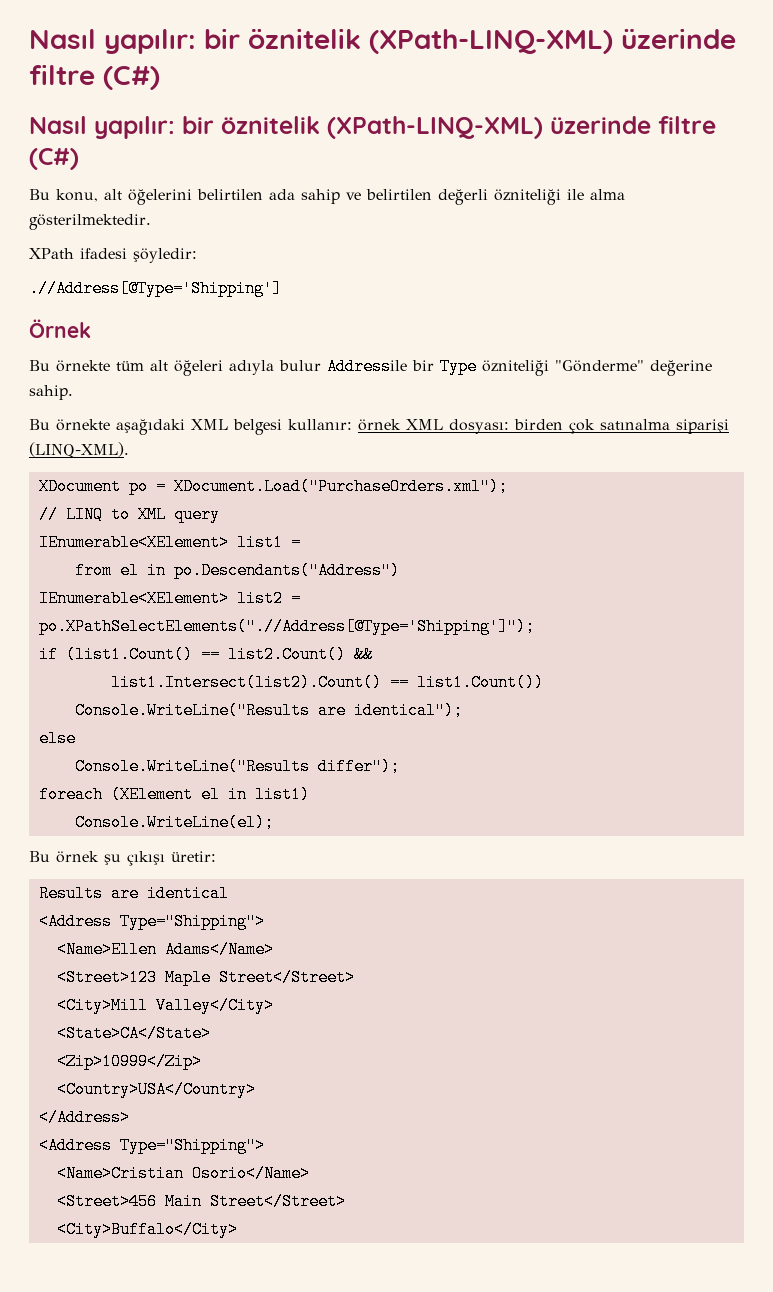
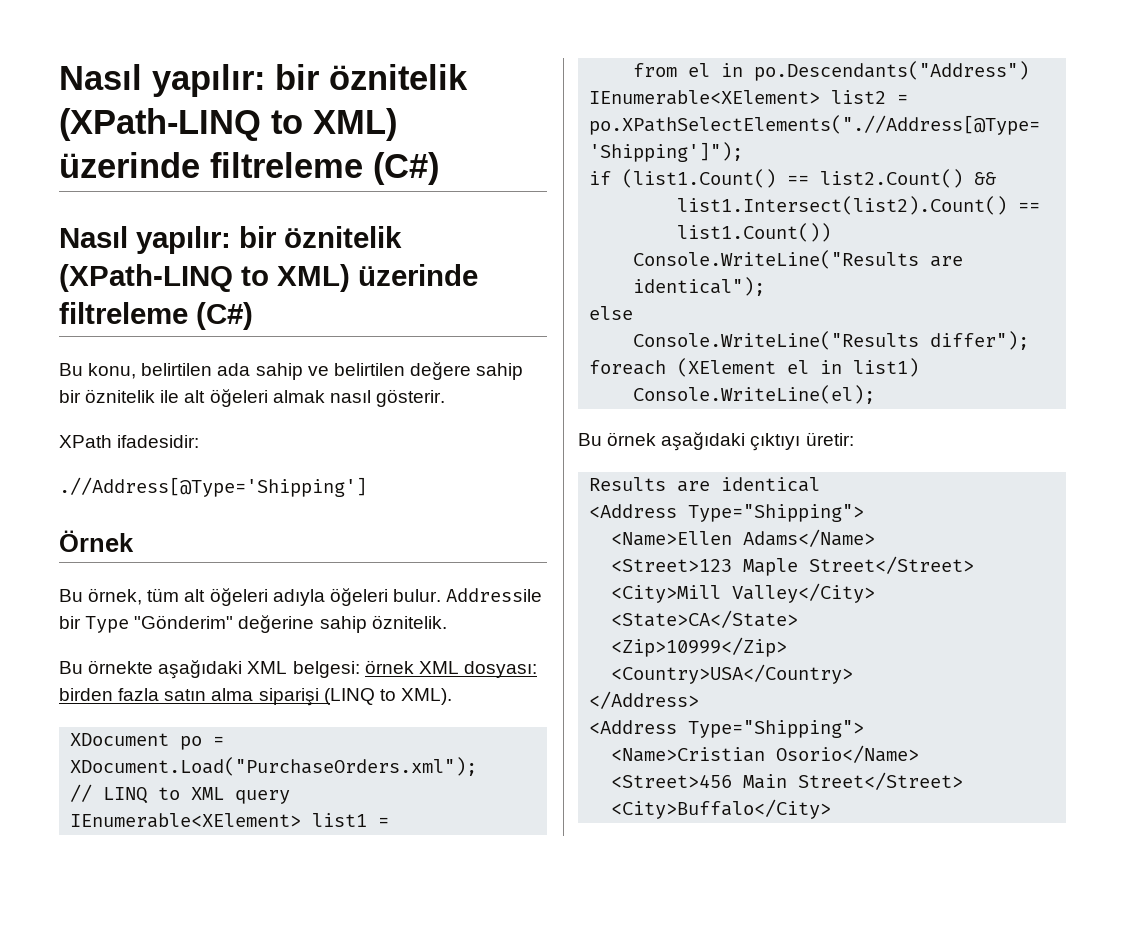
[29,28,736,54] [29,64,95,85] Nasıl yapılır: bir öznitelik (XPath-LINQ-XML) üzerinde filtre -> [59,64,468,97] [59,108,397,141] [59,152,363,178] Nasıl yapılır: bir öznitelik (XPath-LINQ to XML) üzerinde filtreleme
[327,116,716,139] (XPath-LINQ-XML) üzerinde filtre -> [59,264,478,292] [59,302,188,324] (XPath-LINQ to XML) üzerinde filtreleme
[104,189,192,205] alt öğelerini -> (137, 371) none
[438,189,625,205] [29,214,151,230] değerli özniteliği ile alma gösterilmektedir. -> [409,362,524,380] [59,389,445,407] değere sahip bir öznitelik ile alt öğeleri almak nasıl gösterir.
[80,248,197,263] ifadesi şöyledir: -> [117,435,200,448] ifadesidir:
[56,360,110,372] örnekte -> [88,588,143,605] örnek,
[279,360,321,371] bulur -> [329,588,441,606] öğeleri bulur.
[482,360,712,376] [29,385,73,400] özniteliği "Gönderme" değerine sahip. -> [134,615,447,633] "Gönderim" değerine sahip öznitelik.
[233,419,352,435] belgesi kullanır: -> [292,661,360,678] belgesi:
[569,419,729,434] [29,442,129,458] çok satınalma siparişi (LINQ-XML). -> [118,688,452,706] fazla satın alma siparişi (LINQ to XML).
[104,851,165,866] şu çıkışı -> [661,432,801,451] aşağıdaki çıktıyı

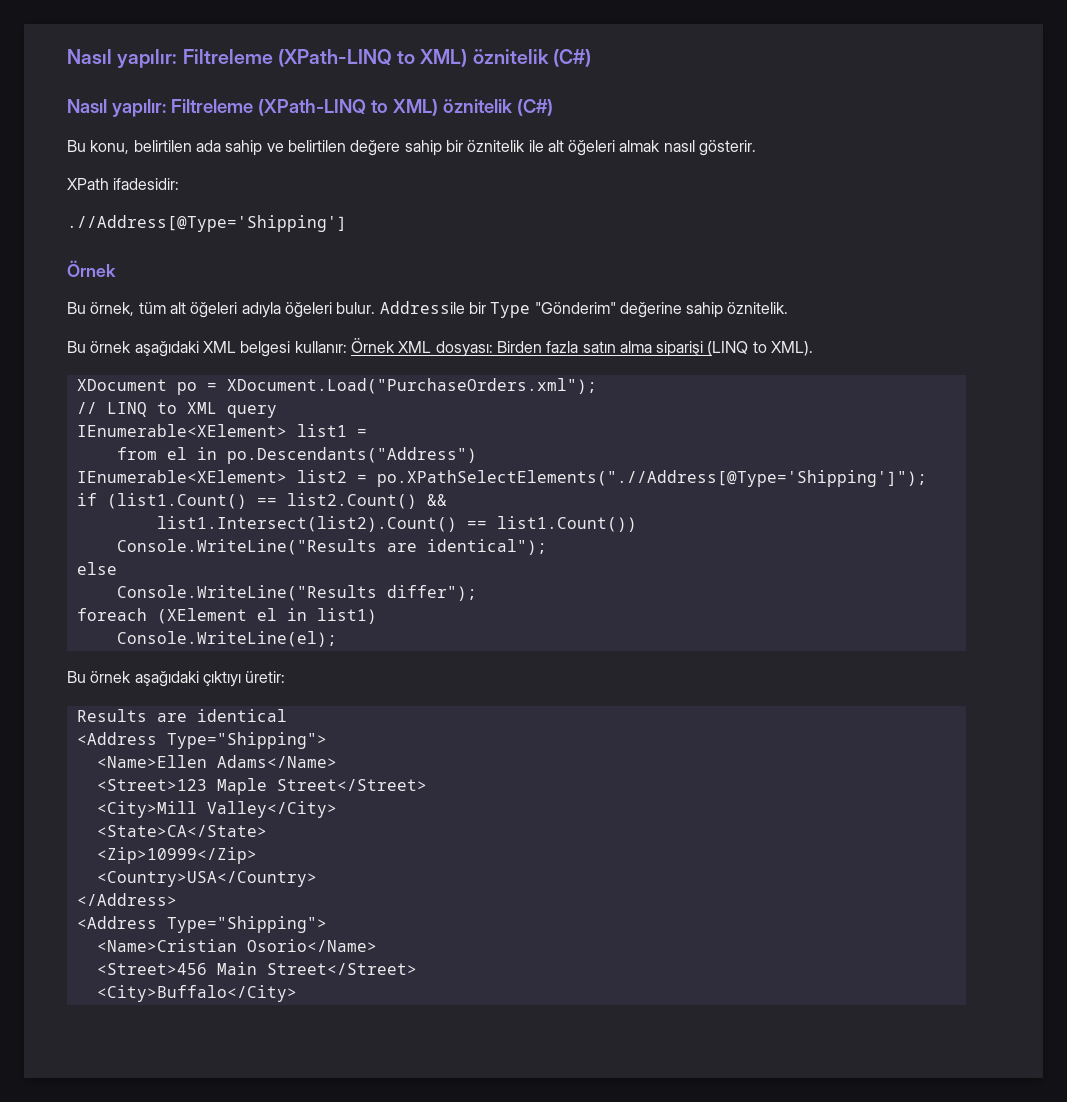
[59,64,468,97] [59,108,397,141] [59,152,363,178] Nasıl yapılır: bir öznitelik (XPath-LINQ to XML) üzerinde filtreleme -> [67,49,549,68] Nasıl yapılır: Filtreleme (XPath-LINQ to XML) öznitelik
[239,226,402,248] [59,264,478,292] [59,302,188,324] bir öznitelik (XPath-LINQ to XML) üzerinde filtreleme -> [170,99,512,116] Filtreleme (XPath-LINQ to XML) öznitelik
[88,660,154,674] örnekte -> [90,341,132,353] örnek
[292,660,414,678] belgesi: örnek -> [240,338,395,357] belgesi kullanır: Örnek
[59,688,113,701] birden -> [496,341,542,353] Birden

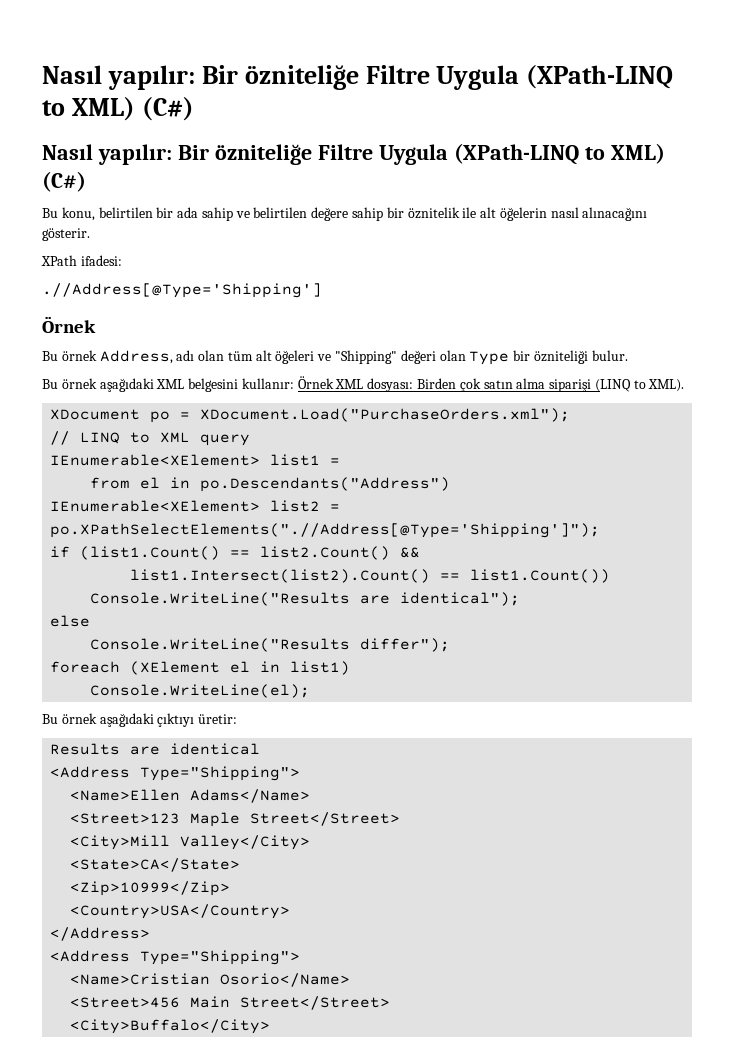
[67,49,549,68] Nasıl yapılır: Filtreleme (XPath-LINQ to XML) öznitelik -> [42,65,674,90] [42,97,135,121] Nasıl yapılır: Bir özniteliğe Filtre Uygula (XPath-LINQ to XML)
[170,99,512,116] Filtreleme (XPath-LINQ to XML) öznitelik -> [177,143,665,165] Bir özniteliğe Filtre Uygula (XPath-LINQ to XML)
(192, 146) none -> [156,207,174,218] bir
[568,140,695,156] öğeleri almak nasıl -> [499,207,648,221] öğelerin nasıl alınacağını
[113,178,180,190] ifadesidir: -> [80,255,122,266] ifadesi:
[90,301,789,318] örnek, tüm alt öğeleri adıyla öğeleri bulur. Addressile bir Type "Gönderim" değerine sahip öznitelik. -> [61,350,628,365] örnek Address, adı olan tüm alt öğeleri ve "Shipping" değeri olan Type bir özniteliği bulur.
[240,341,291,357] belgesi -> [188,378,239,392] belgesini
[546,341,579,353] fazla -> [459,378,481,392] çok

